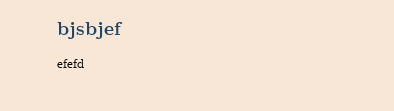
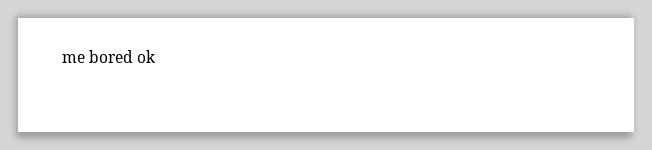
[57,22,123,39] [57,59,84,68] bjsbjef // efefd -> [62,50,157,63] me bored ok

